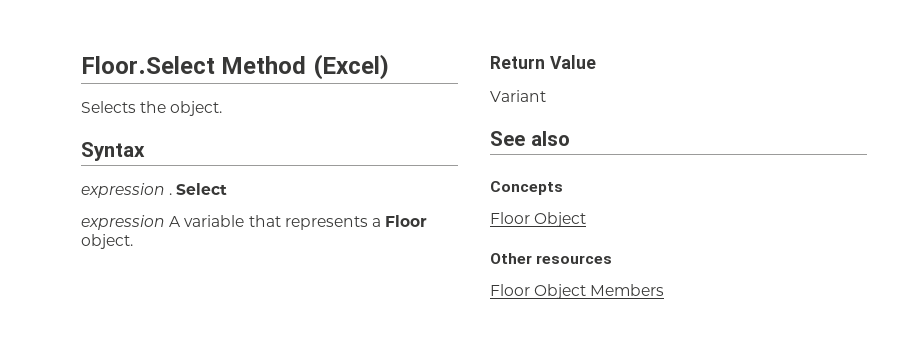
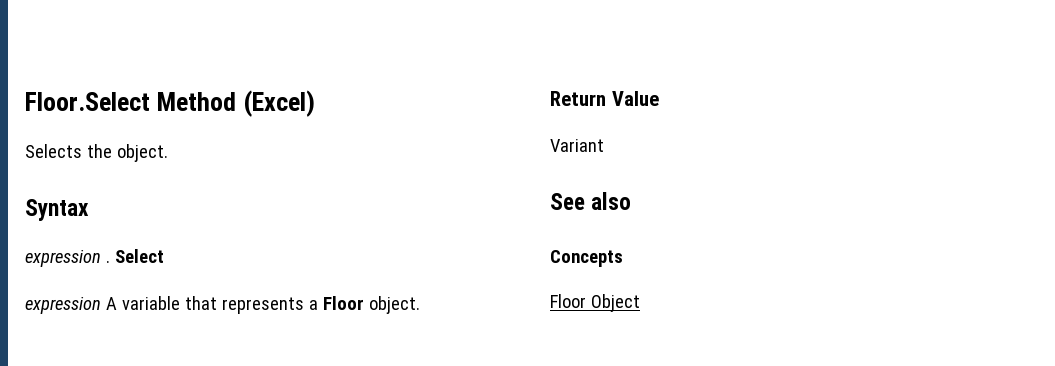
[490,253,613,264] [490,284,665,299] // Other resources // Floor Object Members -> (640, 303) none

